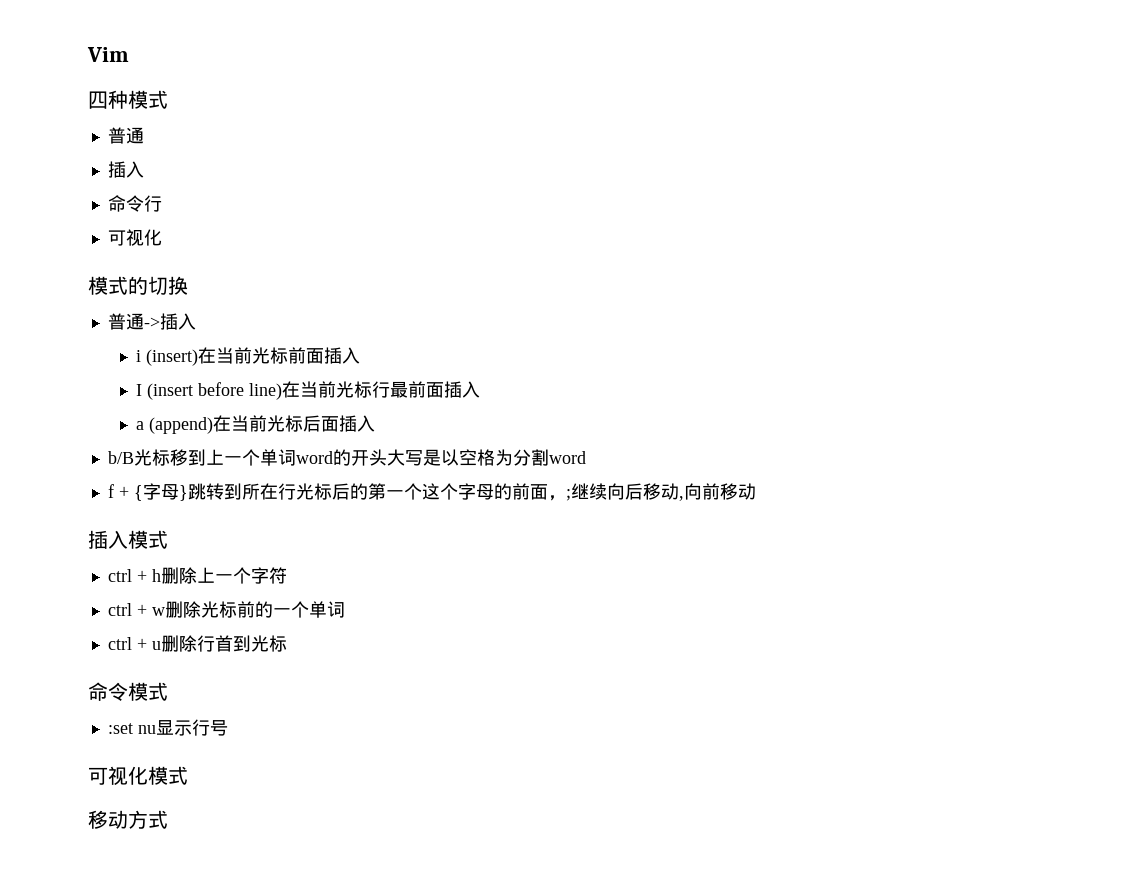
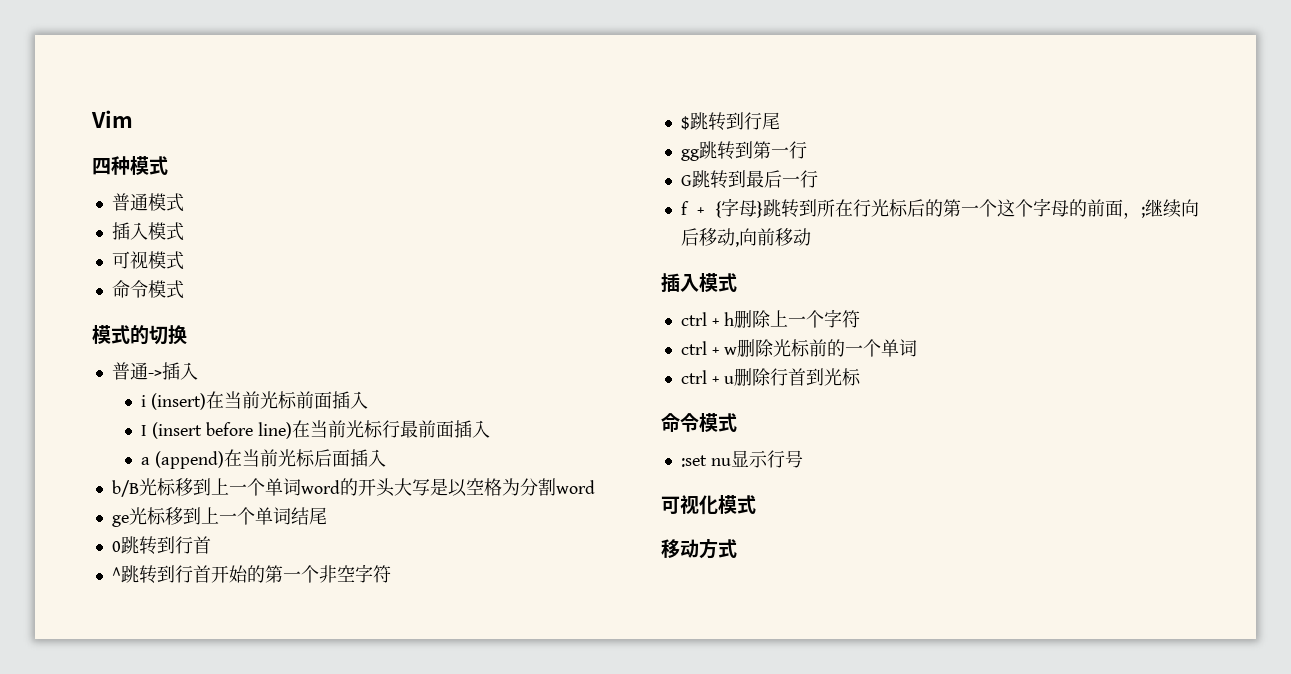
[107,161,144,178] [107,195,162,212] [107,229,162,246] // 插入 // 命令行 // 可视化 -> [147,193,184,212] [111,222,184,241] [111,251,184,270] [111,280,184,299] 模式 // 插入模式 // 可视模式 // 命令模式
(586, 457) none -> [111,507,327,527] [111,536,211,555] [111,564,391,584] [680,112,780,131] [680,141,807,161] [680,170,818,189] // ge光标移到上一个单词结尾 // 0跳转到行首 // ^跳转到行首开始的第一个非空字符 // $跳转到行尾 // gg跳转到第一行 // G跳转到最后一行

